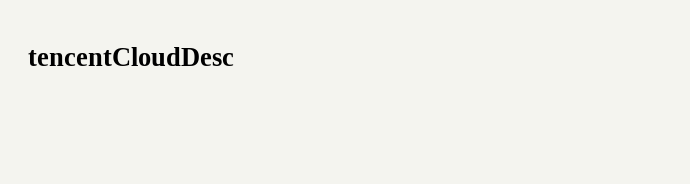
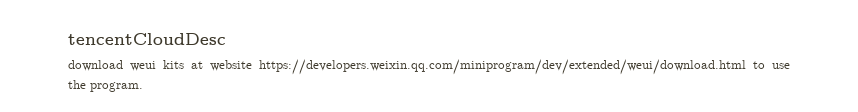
(234, 56) none -> [68,59,790,75] [68,80,143,92] // download weui kits at website https://developers.weixin.qq.com/miniprogram/dev/extended/weui/download.html to use the program.

